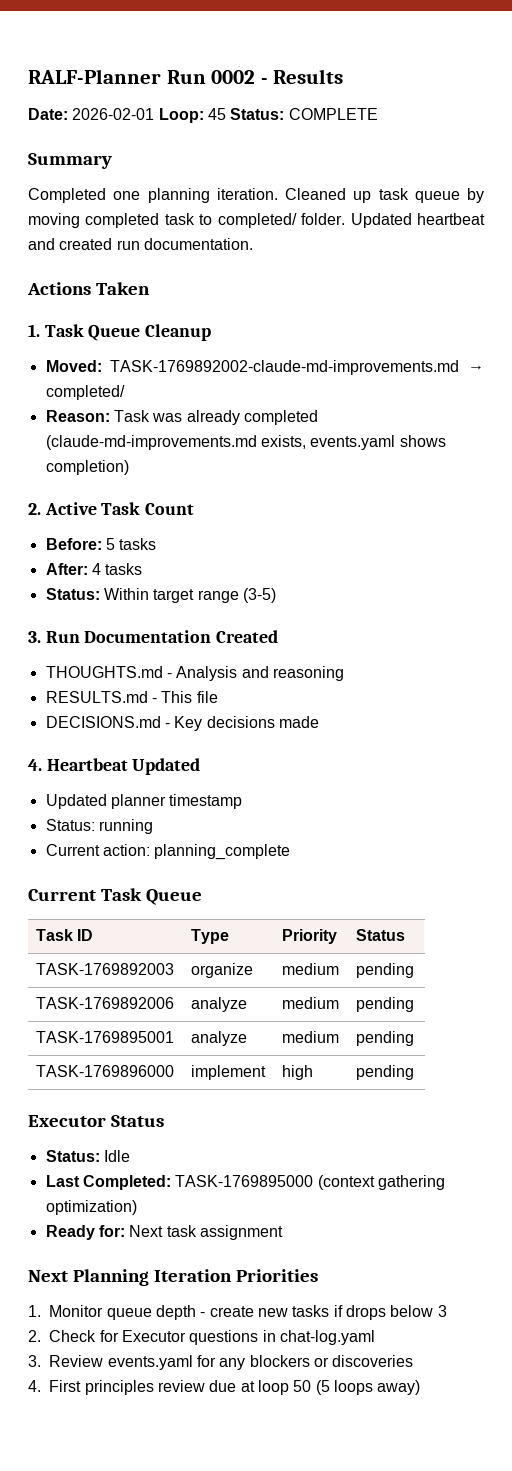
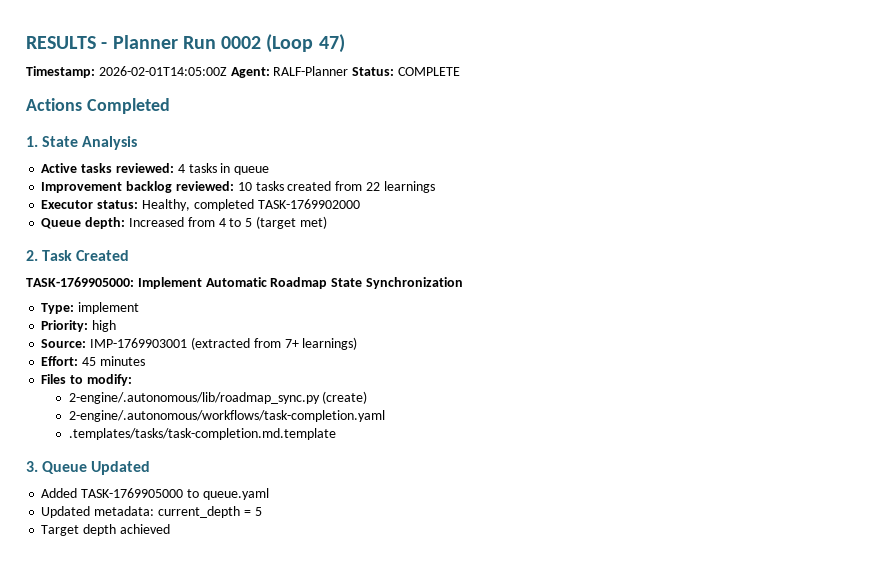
[28,69,344,84] [28,108,226,123] RALF-Planner Run 0002 - Results // Date: 2026-02-01 Loop: 45 -> [26,34,345,53] [26,66,349,78] RESULTS - Planner Run 0002 (Loop 47) // Timestamp: 2026-02-01T14:05:00Z Agent: RALF-Planner
[28,153,112,169] Summary // -> [26,98,82,111] Actions
[113,188,484,203] [28,213,486,228] [28,238,253,250] [27,282,151,295] [28,324,212,341] [45,360,484,375] [45,385,125,400] [45,410,318,425] [45,435,446,450] [45,460,129,475] [28,502,195,515] [45,538,157,550] [45,563,143,575] [45,588,276,603] [28,630,279,643] [45,666,344,681] [45,691,218,703] [45,716,319,731] [28,758,201,775] [45,794,243,809] [45,819,153,834] [45,844,291,860] [28,888,203,905] [36,929,94,941] [191,929,230,944] [282,929,338,944] [356,929,406,941] [36,963,175,975] [191,963,254,978] [282,963,340,975] [356,963,415,978] [36,997,175,1009] [191,997,248,1012] [282,997,340,1009] [356,997,415,1012] [36,1031,175,1043] [191,1031,248,1046] [282,1031,340,1043] [356,1031,415,1046] [36,1065,175,1077] [191,1065,267,1080] [282,1065,314,1080] [356,1065,415,1080] [28,1115,165,1127] [45,1150,130,1162] [45,1175,445,1190] [45,1200,137,1215] [45,1225,283,1240] [28,1269,319,1286] [28,1305,447,1320] [28,1330,375,1345] [28,1355,414,1370] [28,1380,421,1395] one planning iteration. Cleaned up task queue by moving completed task to completed/ folder. Updated heartbeat and created run documentation. // Actions Taken // 1. Task Queue Cleanup // Moved: TASK-1769892002-claude-md-improvements.md → completed/ // Reason: Task was already completed (claude-md-improvements.md exists, events.yaml shows completion) // 2. Active Task Count // Before: 5 tasks // After: 4 tasks // Status: Within target range (3-5) // 3. Run Documentation Created // THOUGHTS.md - Analysis and reasoning // RESULTS.md - This file // DECISIONS.md - Key decisions made // 4. Heartbeat Updated // Updated planner timestamp // Status: running // Current action: planning_complete // Current Task Queue // Task ID | Type | Priority | Status // TASK-1769892003 | organize | medium | pending // TASK-1769892006 | analyze | medium | pending // TASK-1769895001 | analyze | medium | pending // TASK-1769896000 | implement | high | pending // Executor Status // Status: Idle // Last Completed: TASK-1769895000 (context gathering optimization) // Ready for: Next task assignment // Next Planning Iteration Priorities // 1. Monitor queue depth - create new tasks if drops below 3 // 2. Check for Executor questions in chat-log.yaml // 3. Review events.yaml for any blockers or discoveries // 4. First principles review due at loop 50 (5 loops away) -> [26,136,138,150] [41,163,270,175] [41,181,435,193] [41,199,360,211] [41,216,327,229] [26,250,130,261] [26,277,463,289] [41,302,140,314] [41,320,117,332] [41,337,358,350] [41,356,145,366] [41,374,132,386] [68,391,368,404] [68,410,385,422] [68,428,336,440] [26,461,151,475] [41,488,269,500] [41,506,262,518] [41,524,170,536] // 1. State Analysis // Active tasks reviewed: 4 tasks in queue // Improvement backlog reviewed: 10 tasks created from 22 learnings // Executor status: Healthy, completed TASK-1769902000 // Queue depth: Increased from 4 to 5 (target met) // 2. Task Created // TASK-1769905000: Implement Automatic Roadmap State Synchronization // Type: implement // Priority: high // Source: IMP-1769903001 (extracted from 7+ learnings) // Effort: 45 minutes // Files to modify: // 2-engine/.autonomous/lib/roadmap_sync.py (create) // 2-engine/.autonomous/workflows/task-completion.yaml // .templates/tasks/task-completion.md.template // 3. Queue Updated // Added TASK-1769905000 to queue.yaml // Updated metadata: current_depth = 5 // Target depth achieved

